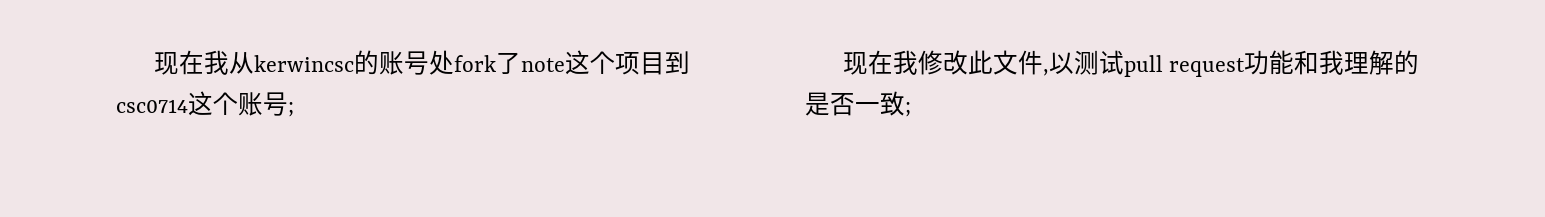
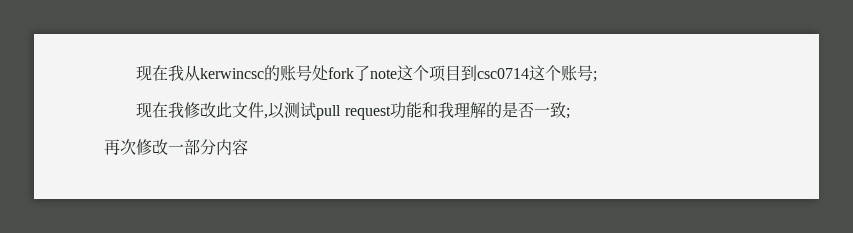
(911, 109) none -> [104,139,248,155] // 再次修改一部分内容

